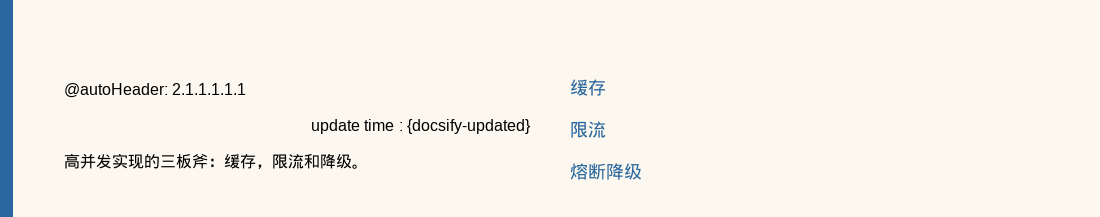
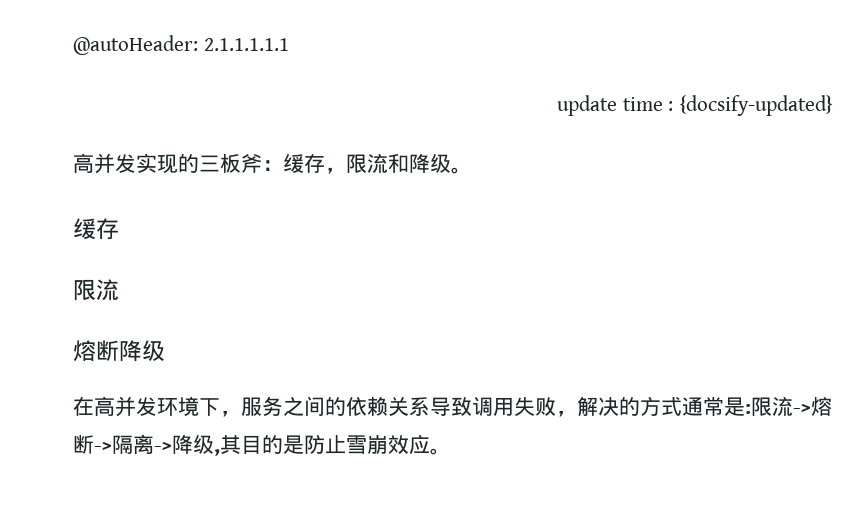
(642, 171) none -> [73,396,832,417] [73,434,451,456] // 在高并发环境下，服务之间的依赖关系导致调用失败，解决的方式通常是:限流->熔断->隔离->降级,其目的是防止雪崩效应。

